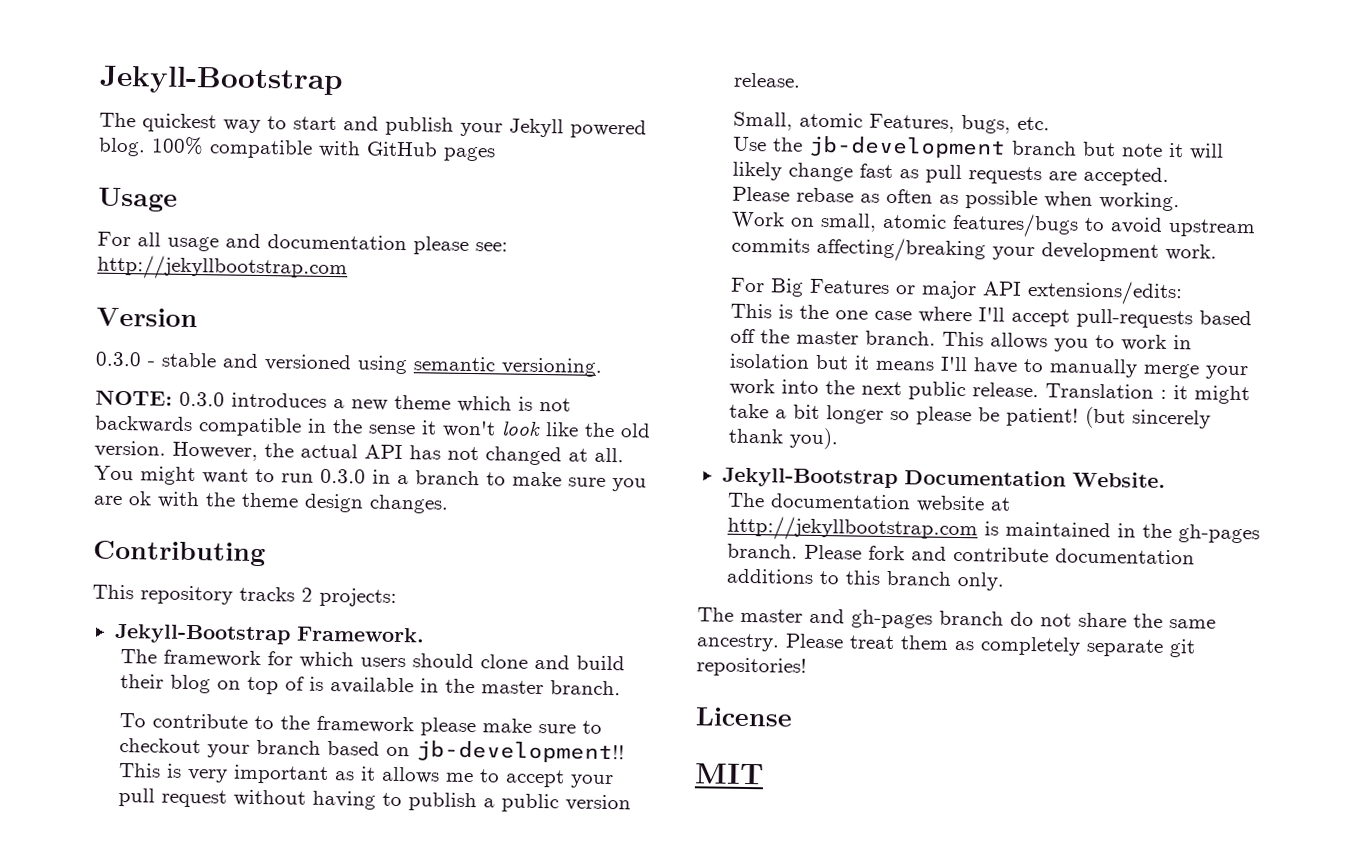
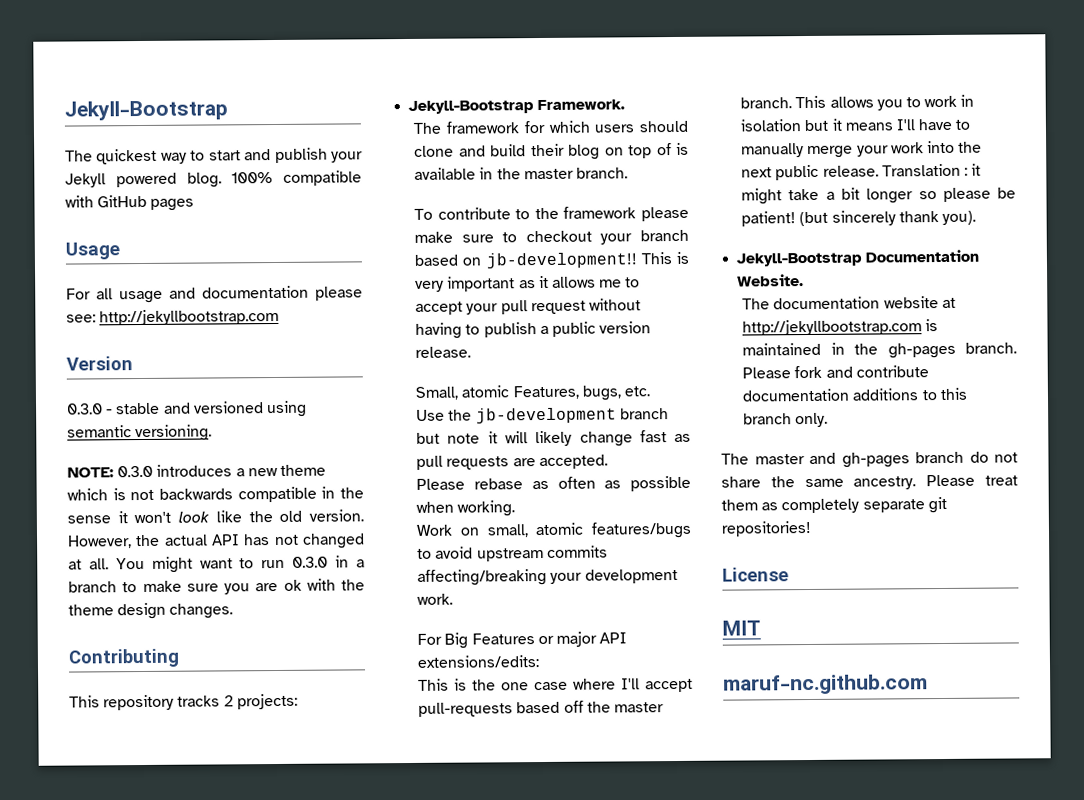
(764, 774) none -> [723,674,928,695] // maruf-nc.github.com

